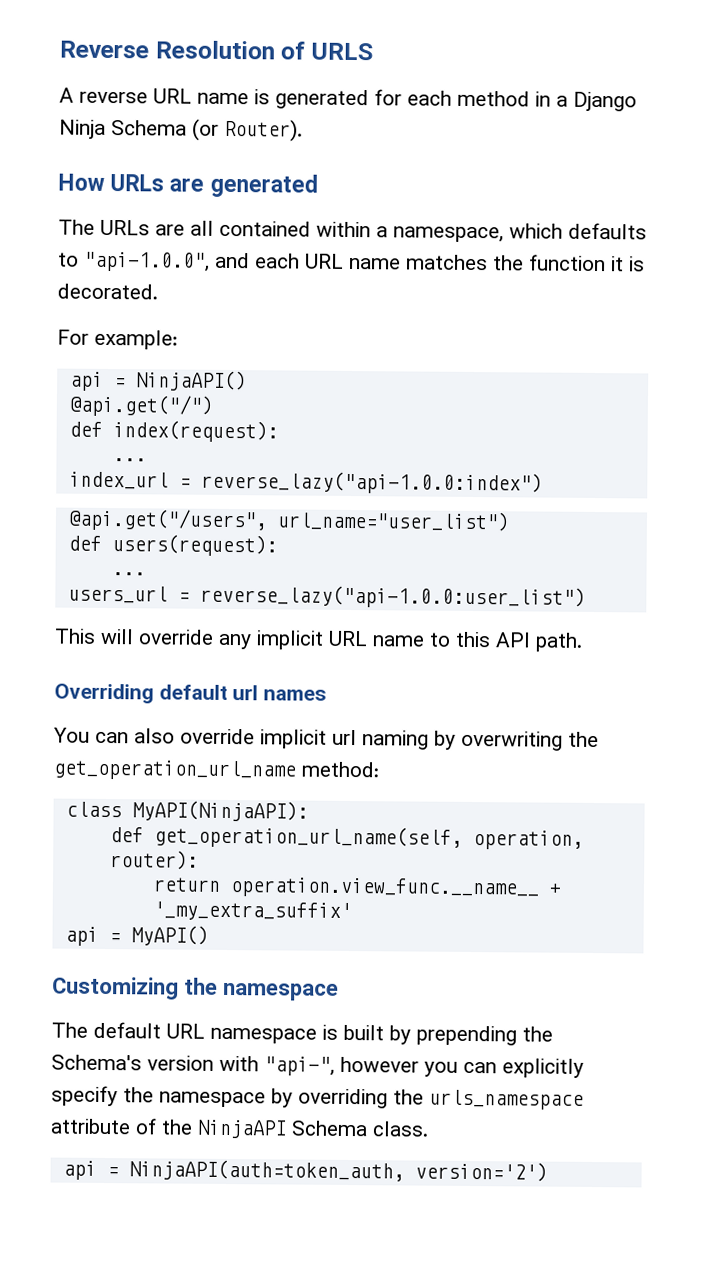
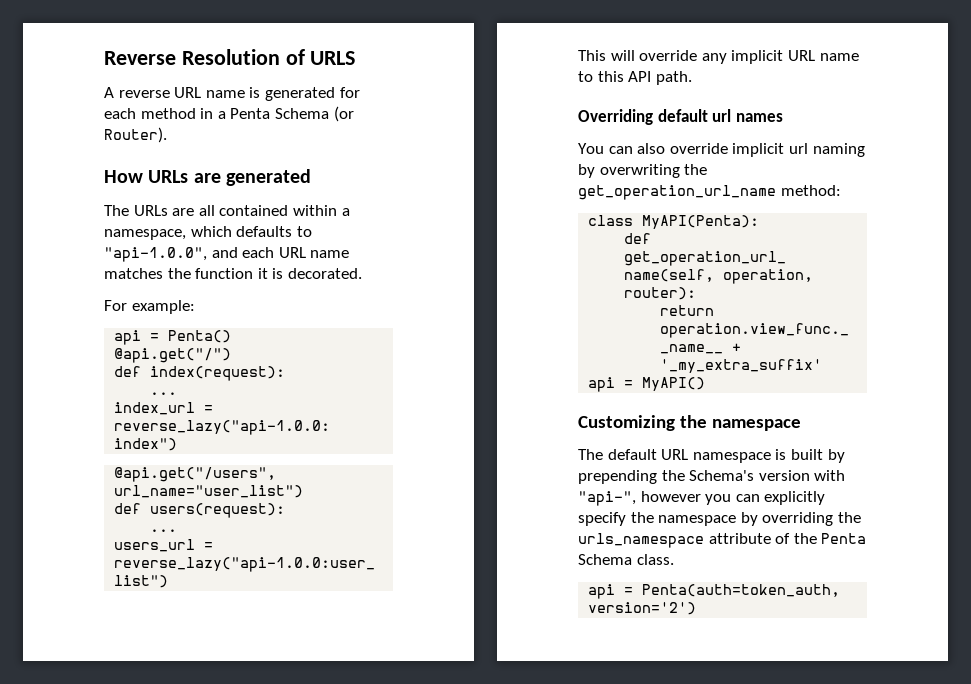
[573,91,637,112] [59,119,106,139] Django Ninja -> [230,108,271,119] Penta
[135,370,247,392] NinjaAPI() -> [168,330,232,343] Penta()
[131,800,309,822] MyAPI(NinjaAPI): -> [642,215,760,229] MyAPI(Penta):
[197,1119,287,1139] NinjaAPI -> [821,533,867,544] Penta
[128,1159,405,1182] NinjaAPI(auth=token_auth, -> [642,584,841,597] Penta(auth=token_auth,

